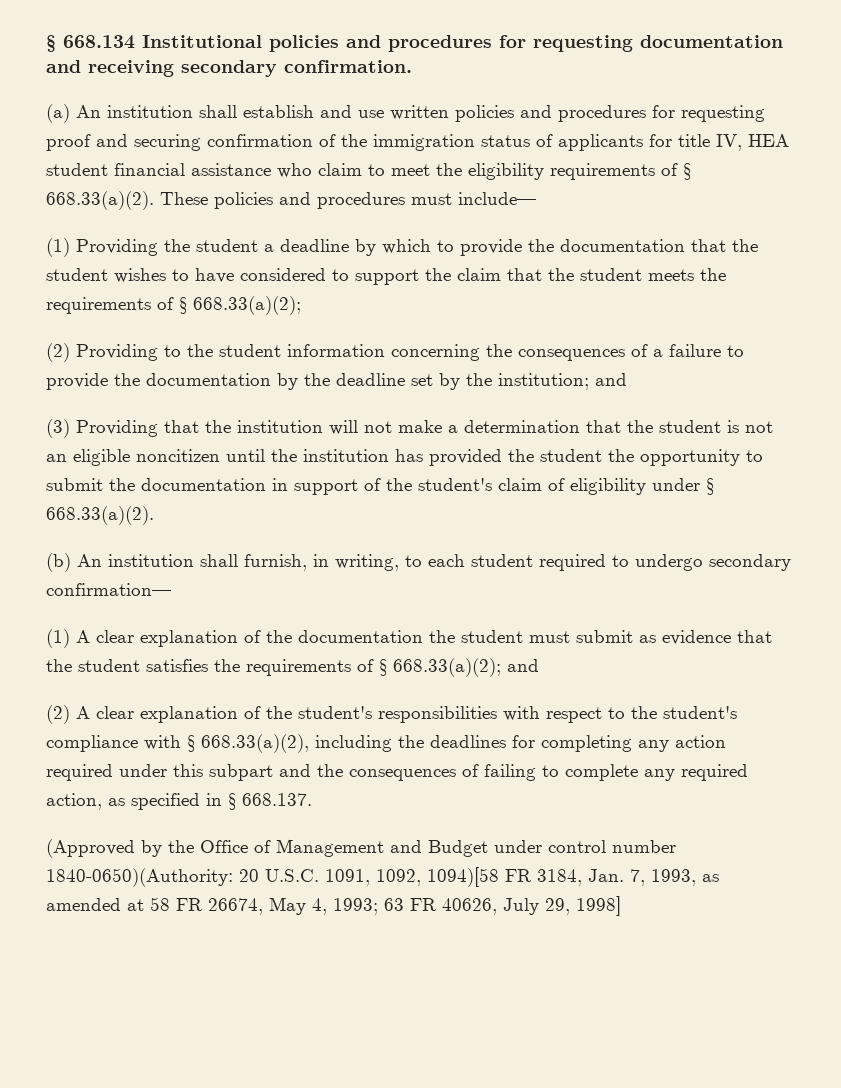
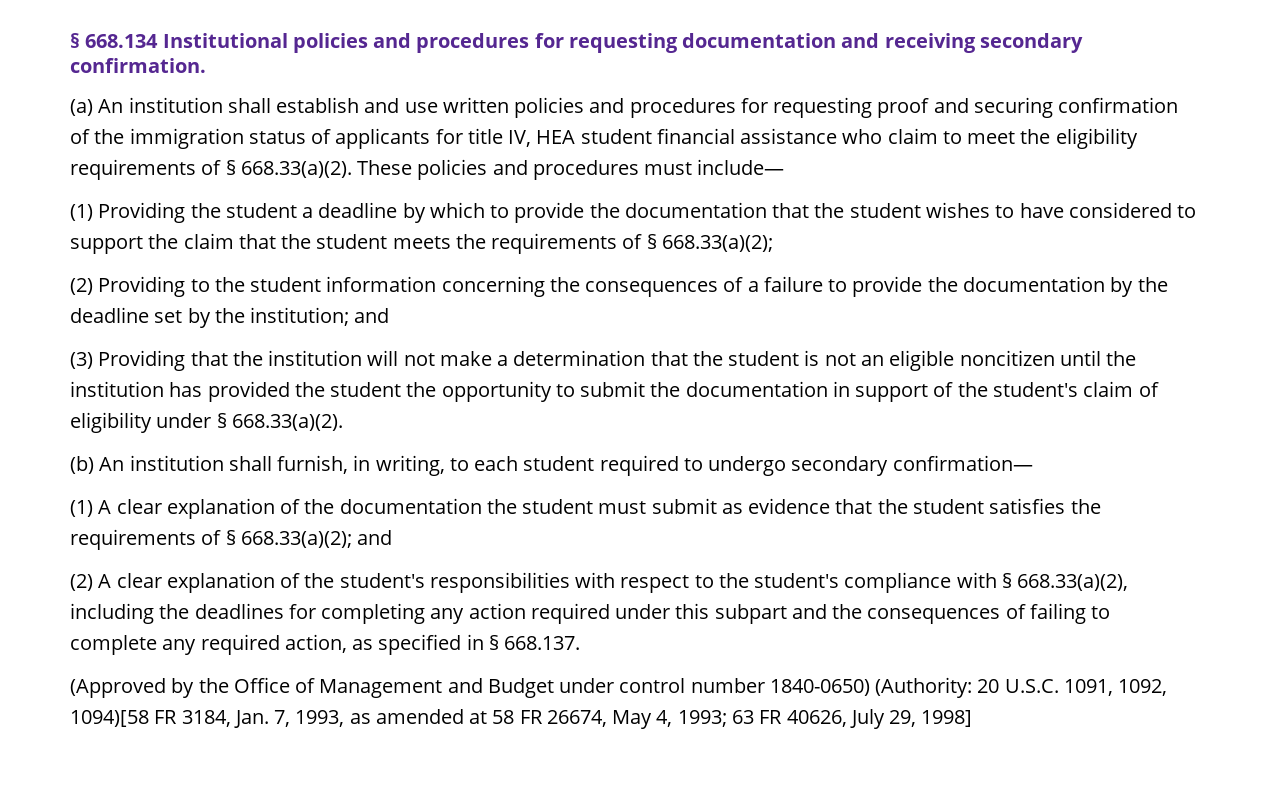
[46,868,233,887] 1840-0650)(Authority: -> [769,677,973,698] 1840-0650) (Authority:

